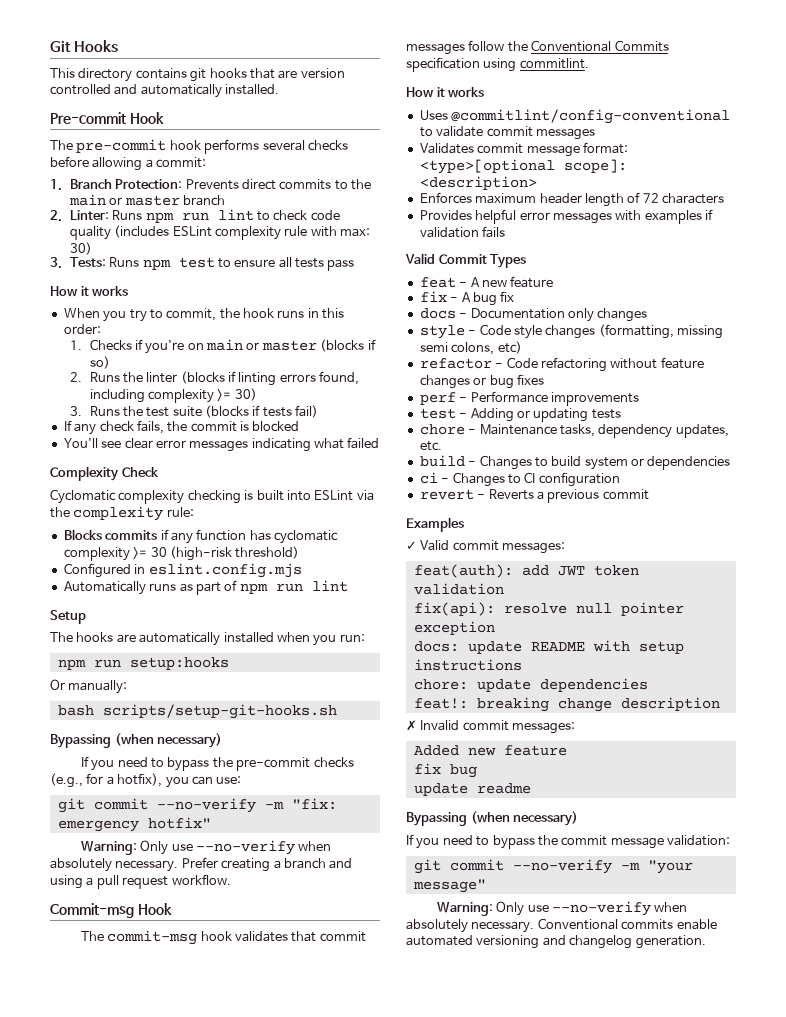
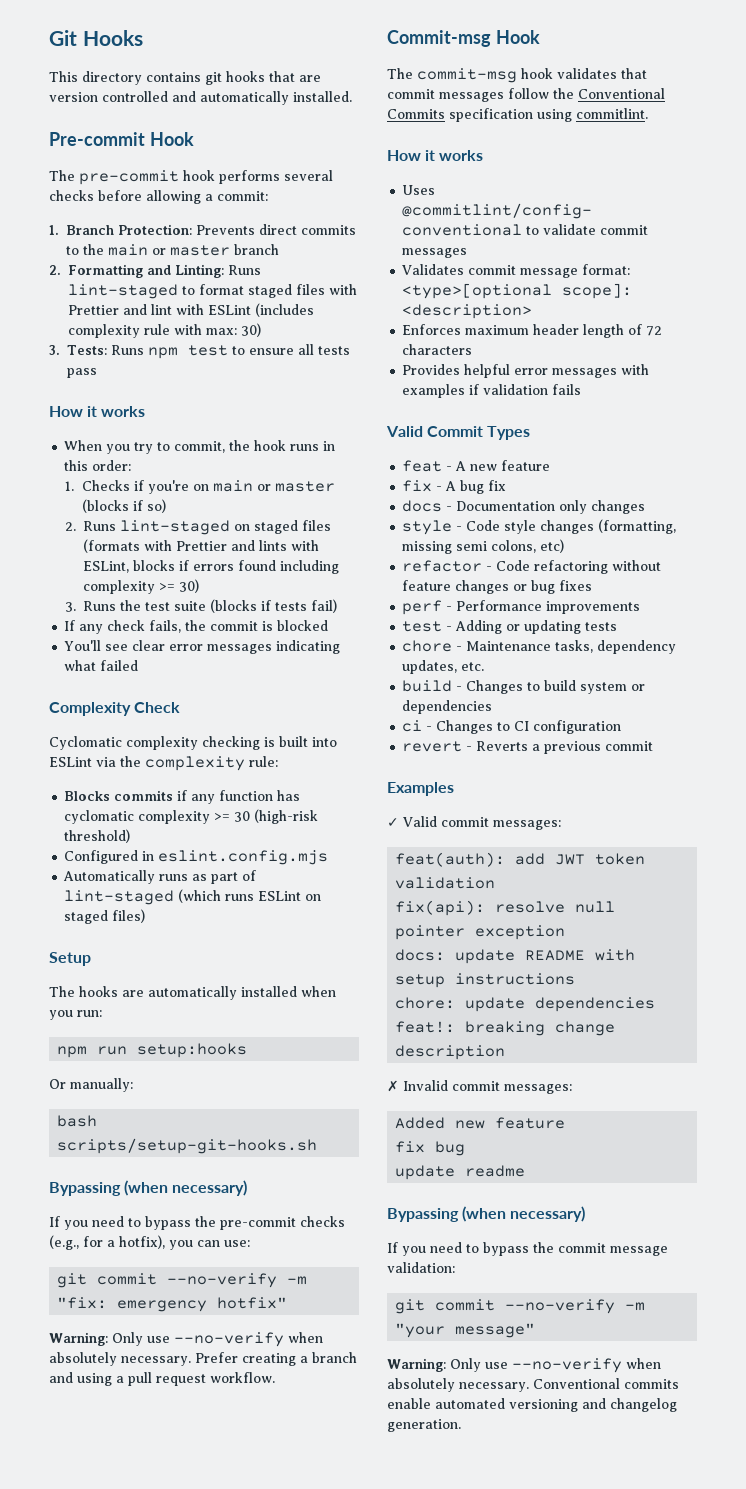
[69,209,340,223] [69,225,212,240] Linter: Runs npm run lint to check code quality (includes ESLint -> [68,264,261,278] [68,284,357,299] [68,303,314,317] Formatting and Linting: Runs lint-staged to format staged files with Prettier and lint with ESLint (includes
[122,371,360,386] the linter (blocks if linting errors found, -> [120,520,332,535] [83,539,320,553] [83,560,277,573] lint-staged on staged files (formats with Prettier and lints with ESLint, blocks if errors found
[239,580,348,594] npm run lint -> [64,889,322,905] [64,909,146,924] lint-staged (which runs ESLint on staged files)

